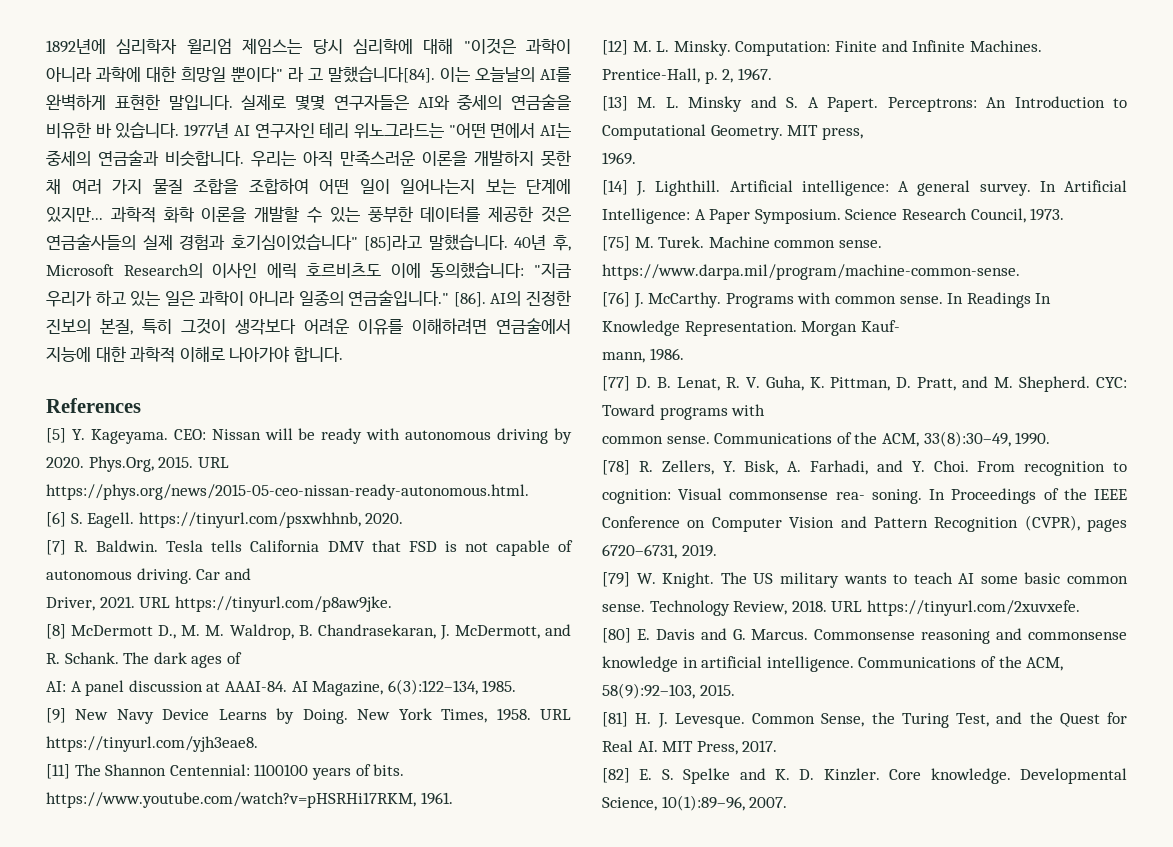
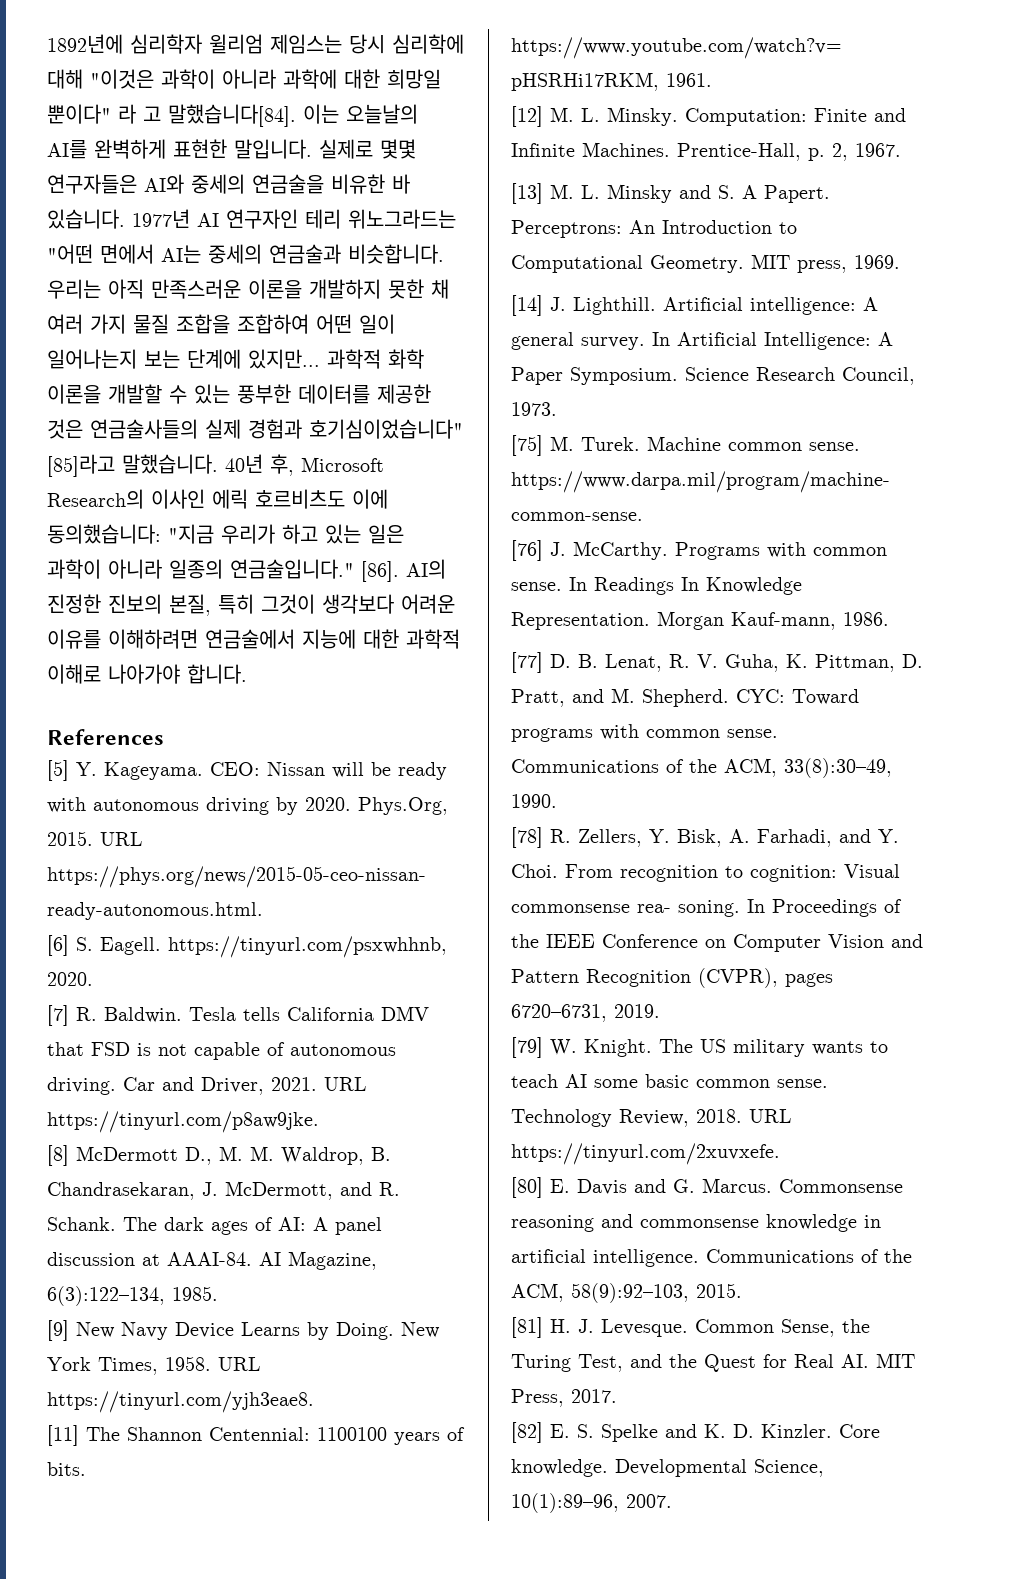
(251, 574) // -> (194, 1084) none
(242, 658) // -> (273, 1224) none
(863, 133) // -> (847, 266) none
[860,320,900,332] [602,352,645,363] Kauf- // mann, -> [731,612,836,630] Kauf-mann,
(766, 410) // -> (639, 732) none

